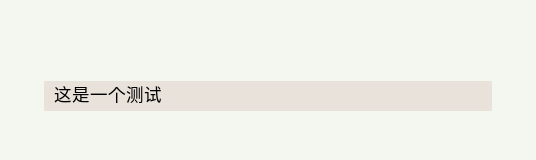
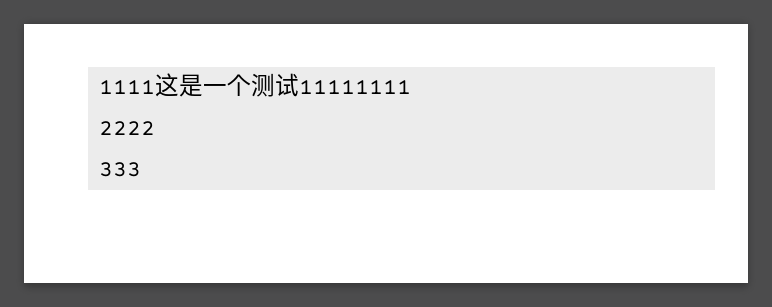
(54, 94) none -> [99,79,156,94] 1111
(163, 94) none -> [299,79,412,94] [99,121,156,135] [99,162,142,177] 11111111 // 2222 // 333

